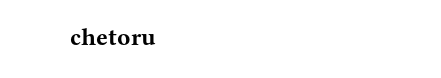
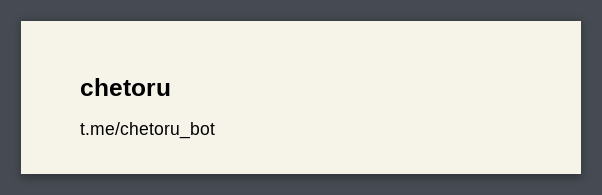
(156, 36) none -> [80,122,215,139] // t.me/chetoru_bot

